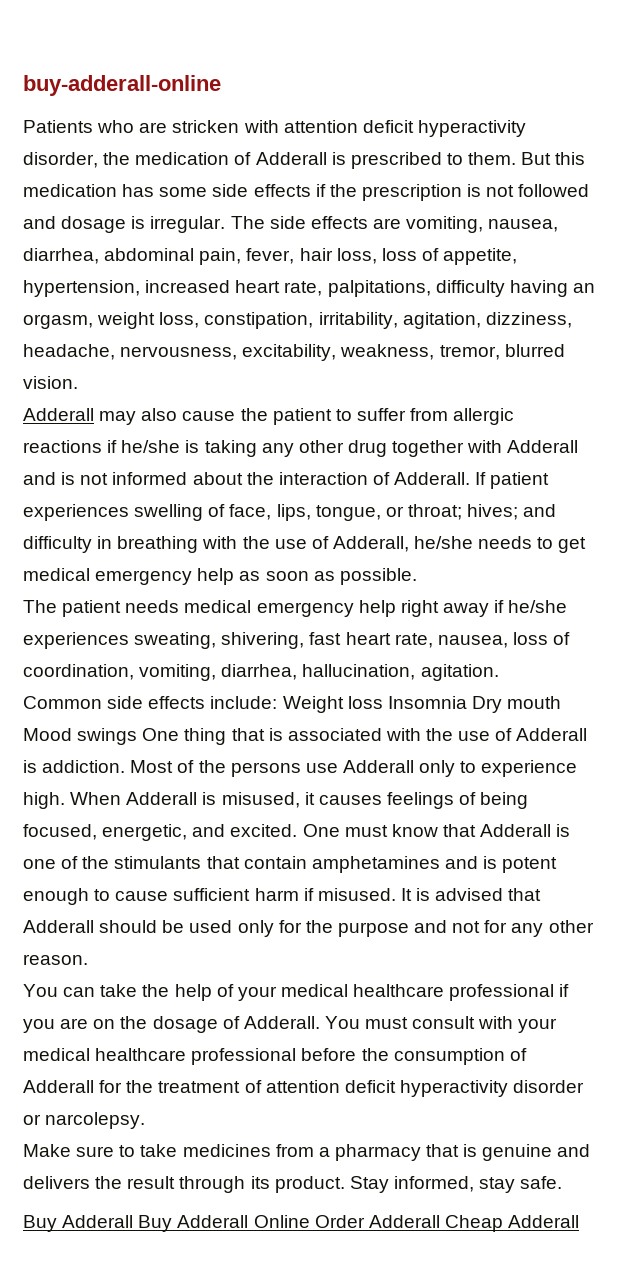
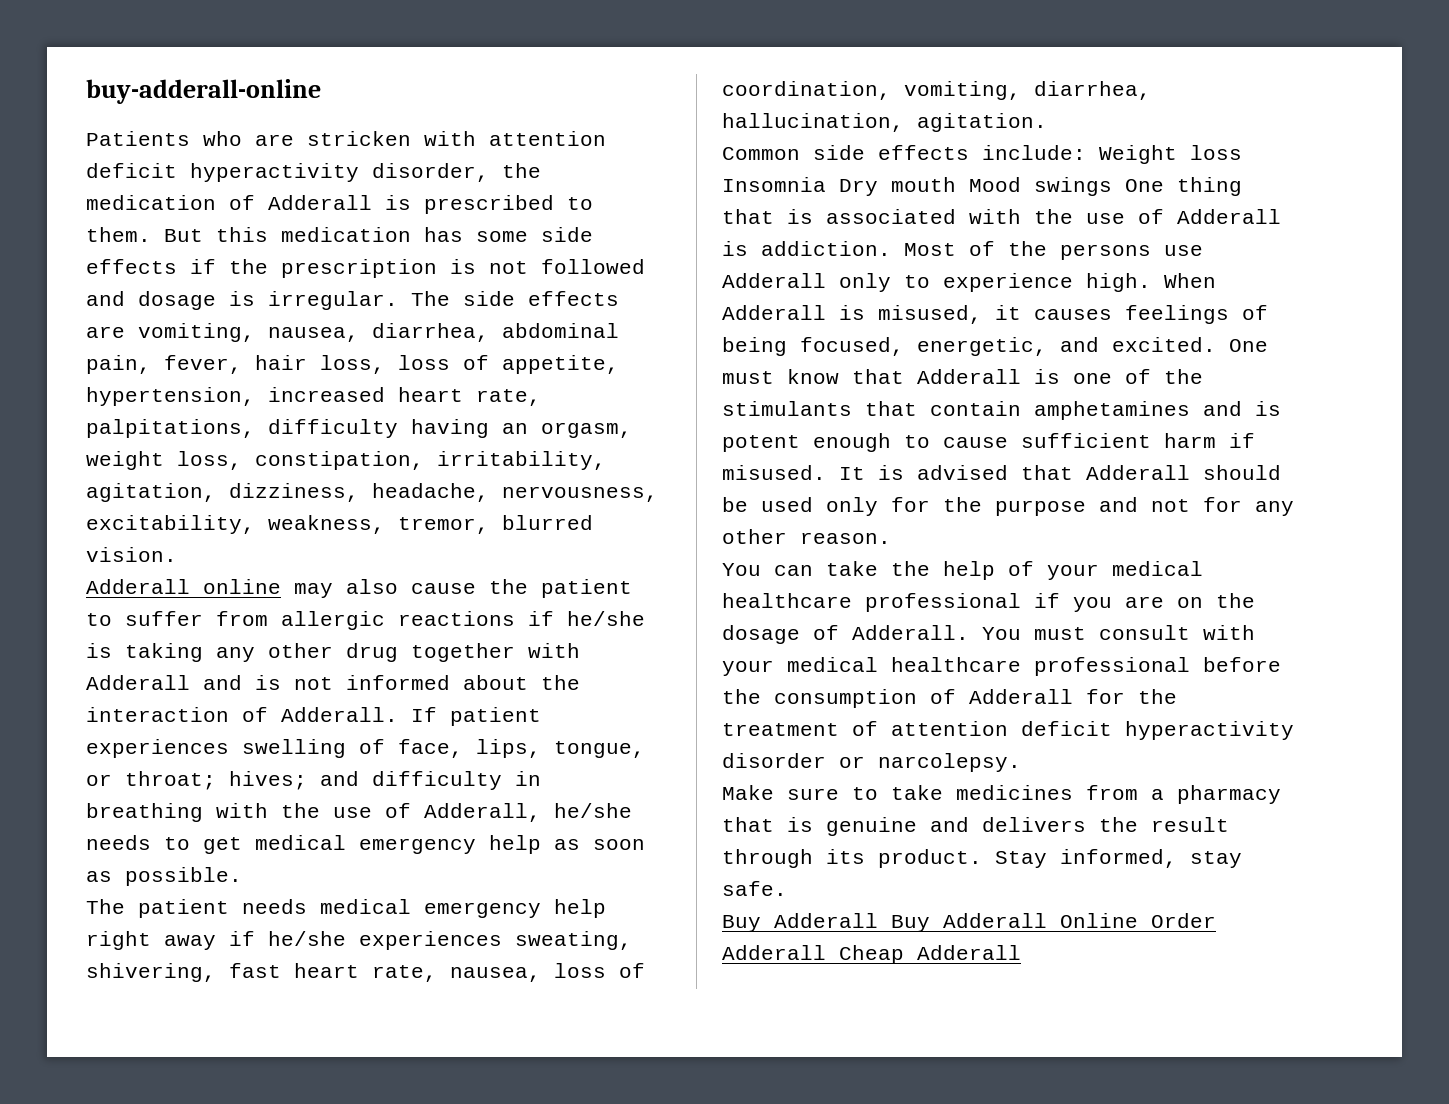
(94, 414) none -> [203,579,281,594] online

